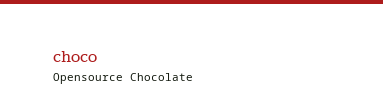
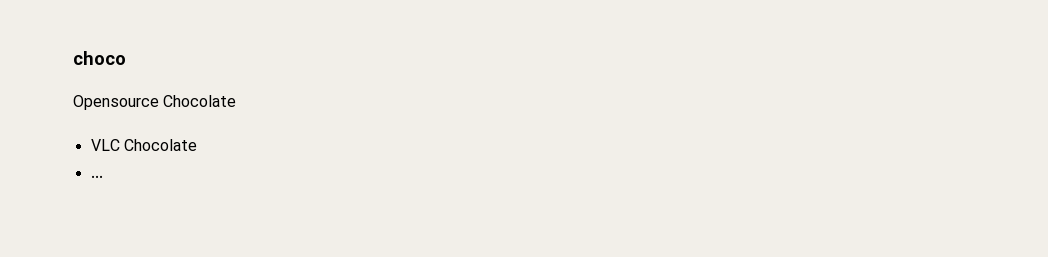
(193, 77) none -> [90,139,197,151] [90,175,103,178] // VLC Chocolate // ...

